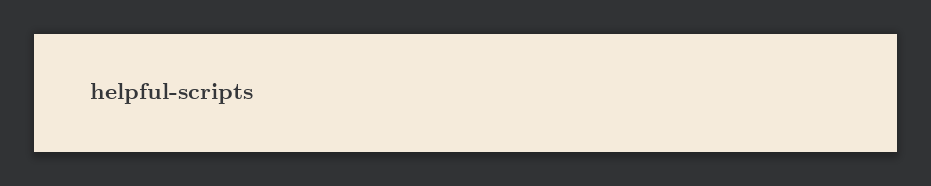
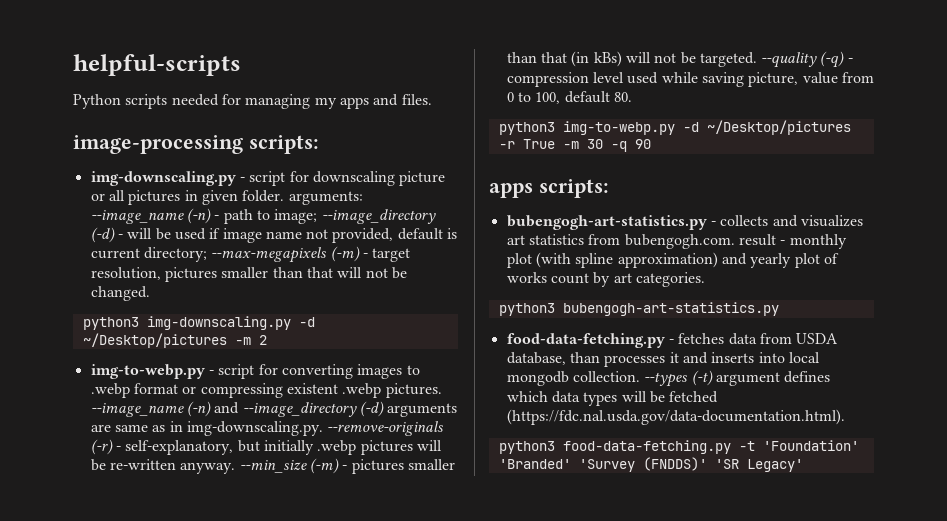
(253, 93) none -> [73,94,432,109] [73,135,319,154] [90,171,446,186] [90,190,363,205] [90,208,436,224] [90,227,458,243] [90,246,411,263] [90,267,407,282] [90,286,150,301] [82,316,315,330] [82,333,267,348] [90,364,420,379] [90,383,442,398] [90,401,458,417] [90,421,445,436] [90,439,442,455] [90,458,455,474] [506,51,853,68] [506,72,874,87] [506,91,632,104] [498,120,851,135] [498,139,651,152] [489,179,609,198] [506,215,863,230] [506,234,847,249] [506,252,839,268] [506,272,705,287] [498,302,779,316] [506,333,839,348] [506,352,820,367] [506,370,831,387] [506,391,719,406] [506,409,845,425] [498,440,859,454] [498,457,803,472] // Python scripts needed for managing my apps and files. // image-processing scripts: // img-downscaling.py - script for downscaling picture or all pictures in given folder. arguments: --image_name (-n) - path to image; --image_directory (-d) - will be used if image name not provided, default is current directory; --max-megapixels (-m) - target resolution, pictures smaller than that will not be changed. // python3 img-downscaling.py -d ~/Desktop/pictures -m 2 // img-to-webp.py - script for converting images to .webp format or compressing existent .webp pictures. --image_name (-n) and --image_directory (-d) arguments are same as in img-downscaling.py. --remove-originals (-r) - self-explanatory, but initially .webp pictures will be re-written anyway. --min_size (-m) - pictures smaller than that (in kBs) will not be targeted. --quality (-q) - compression level used while saving picture, value from 0 to 100, default 80. // python3 img-to-webp.py -d ~/Desktop/pictures -r True -m 30 -q 90 // apps scripts: // bubengogh-art-statistics.py - collects and visualizes art statistics from bubengogh.com. result - monthly plot (with spline approximation) and yearly plot of works count by art categories. // python3 bubengogh-art-statistics.py // food-data-fetching.py - fetches data from USDA database, than processes it and inserts into local mongodb collection. --types (-t) argument defines which data types will be fetched (https://fdc.nal.usda.gov/data-documentation.html). // python3 food-data-fetching.py -t 'Foundation' 'Branded' 'Survey (FNDDS)' 'SR Legacy'

